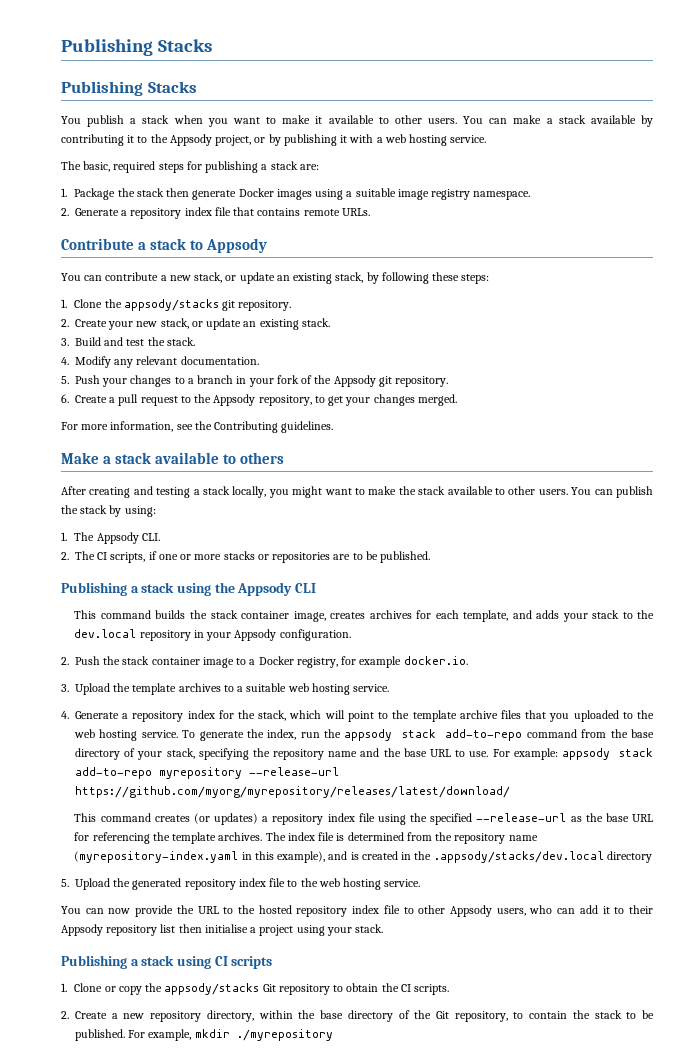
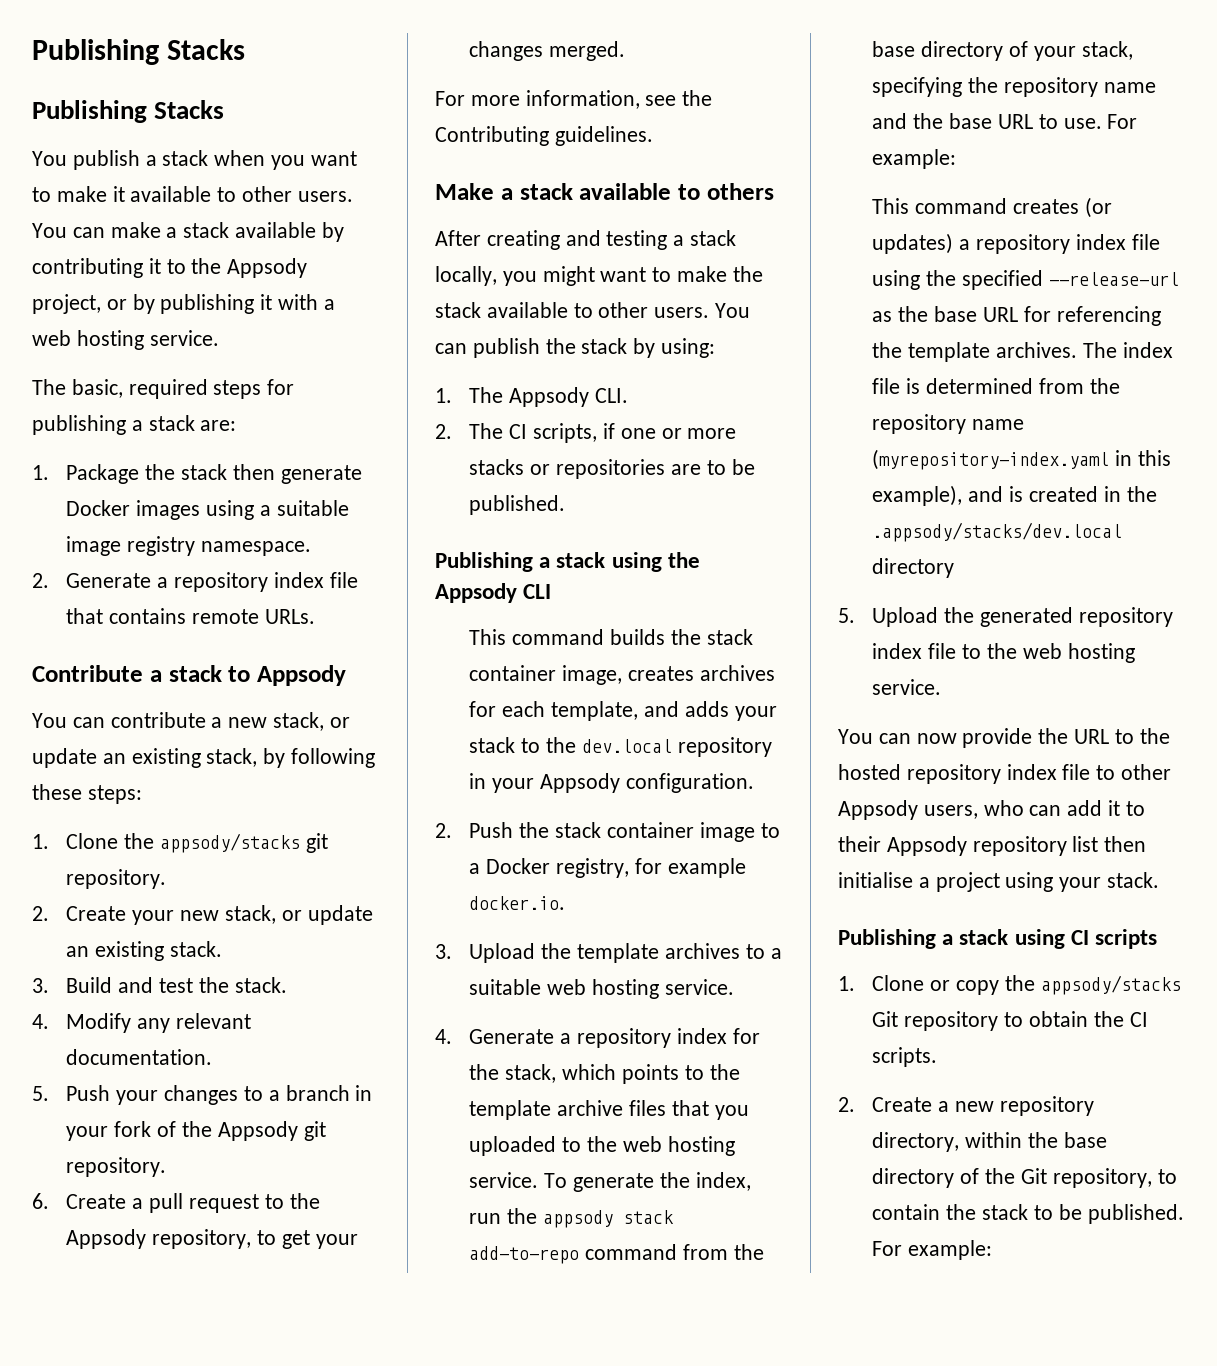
[324,710,374,722] will point -> [621,1064,679,1084] points
[561,748,653,760] [75,767,339,779] [75,786,510,798] appsody stack add-to-repo myrepository --release-url https://github.com/myorg/myrepository/releases/latest/download/ -> (957, 159) none
[148,1029,333,1041] example, mkdir ./myrepository -> [908,1240,993,1260] example:

